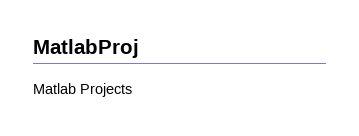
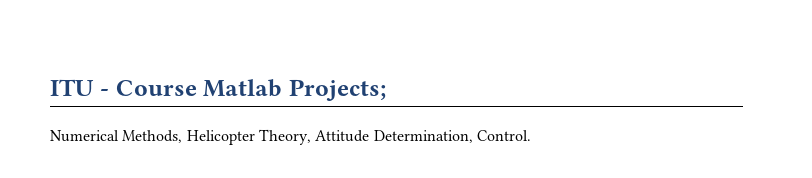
[33,39,139,58] [33,83,132,97] MatlabProj // Matlab Projects -> [50,79,386,101] [50,129,531,145] ITU - Course Matlab Projects; // Numerical Methods, Helicopter Theory, Attitude Determination, Control.

